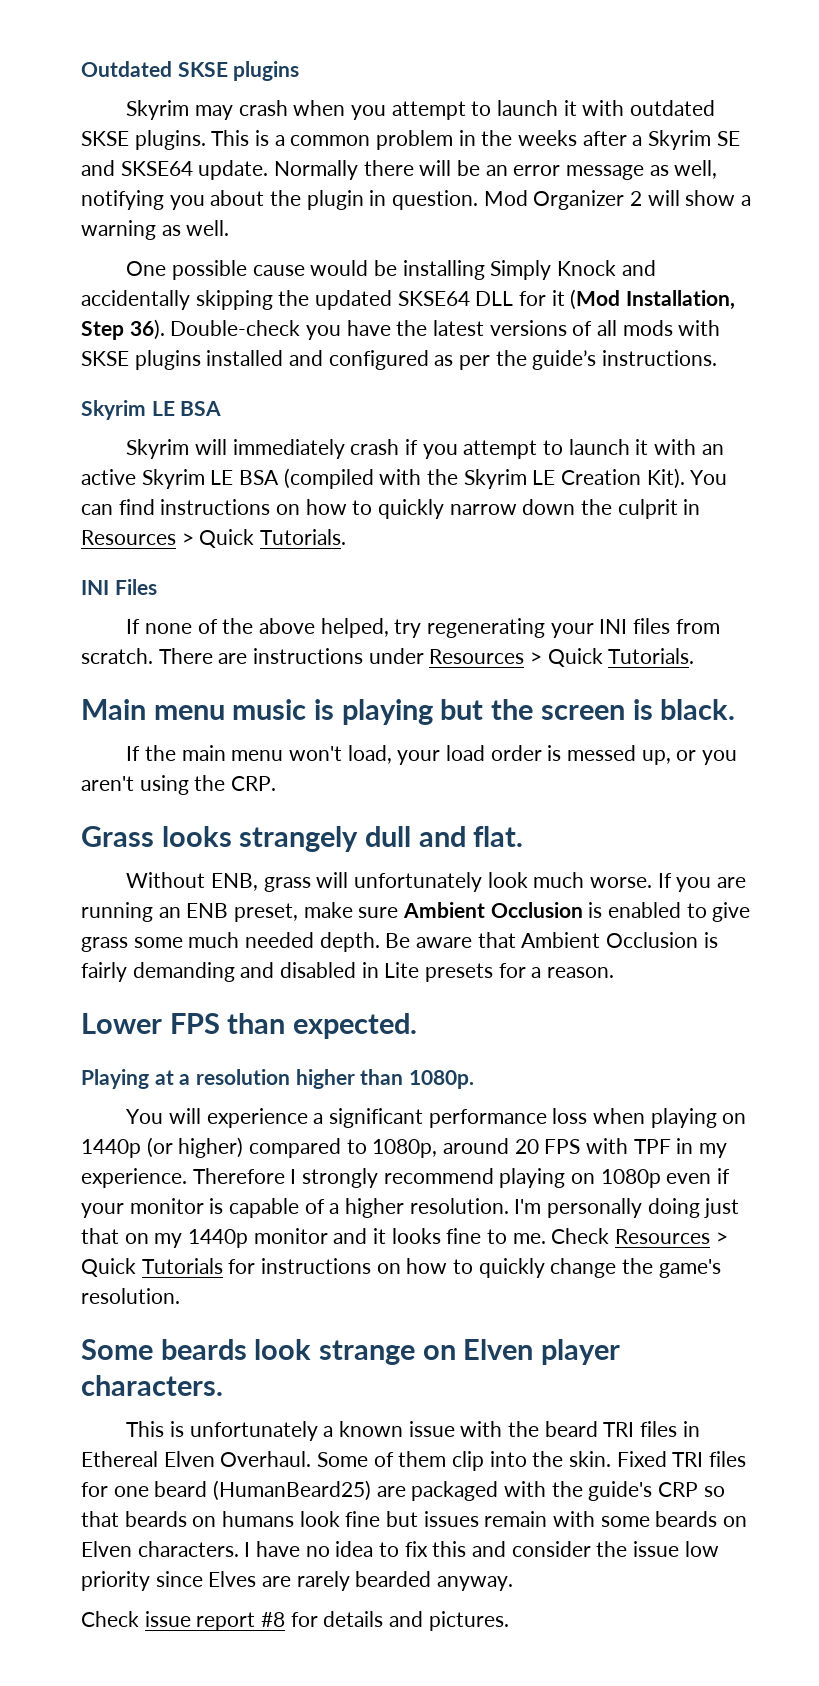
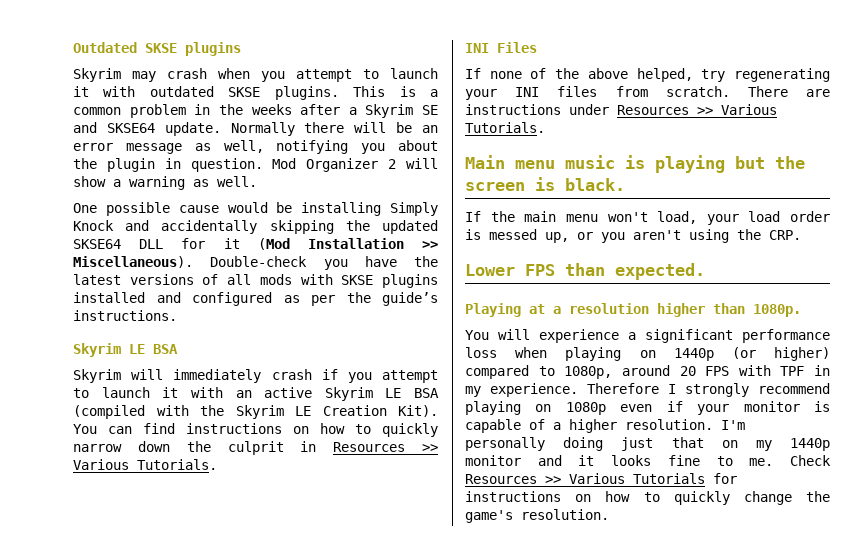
[626,290,736,310] [81,319,165,340] Installation, Step 36). -> [307,238,438,249] [73,256,193,268] Installation >> Miscellaneous).
[181,529,255,548] > Quick -> [422,444,438,452] [73,459,129,470] >> Various
[530,648,603,667] > Quick -> [697,104,777,115] >> Various
[81,826,524,852] [126,872,747,892] [81,902,751,922] [81,932,718,952] [81,962,615,982] // Grass looks strangely dull and flat. // Without ENB, grass will unfortunately look much worse. If you are running an ENB preset, make sure Ambient Occlusion is enabled to give grass some much needed depth. Be aware that Ambient Occlusion is fairly demanding and disabled in Lite presets for a reason. -> (801, 235) none
[715,1232,728,1244] [81,1258,136,1277] > Quick -> [545,473,625,484] >> Various
[81,1339,621,1365] [81,1375,223,1396] [126,1421,700,1441] [81,1451,747,1471] [81,1480,725,1501] [81,1511,748,1527] [81,1541,719,1557] [81,1571,514,1591] [81,1611,509,1631] // Some beards look strange on Elven player characters. // This is unfortunately a known issue with the beard TRI files in Ethereal Elven Overhaul. Some of them clip into the skin. Fixed TRI files for one beard (HumanBeard25) are packaged with the guide's CRP so that beards on humans look fine but issues remain with some beards on Elven characters. I have no idea to fix this and consider the issue low priority since Elves are rarely bearded anyway. // Check issue report #8 for details and pictures. -> (609, 514) none

